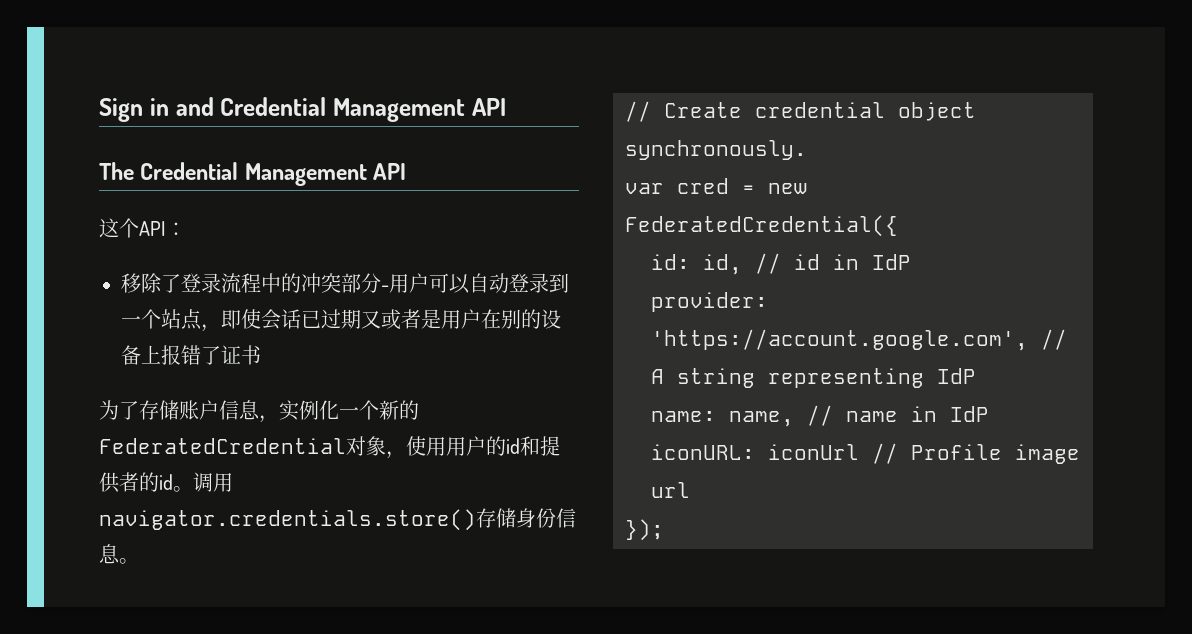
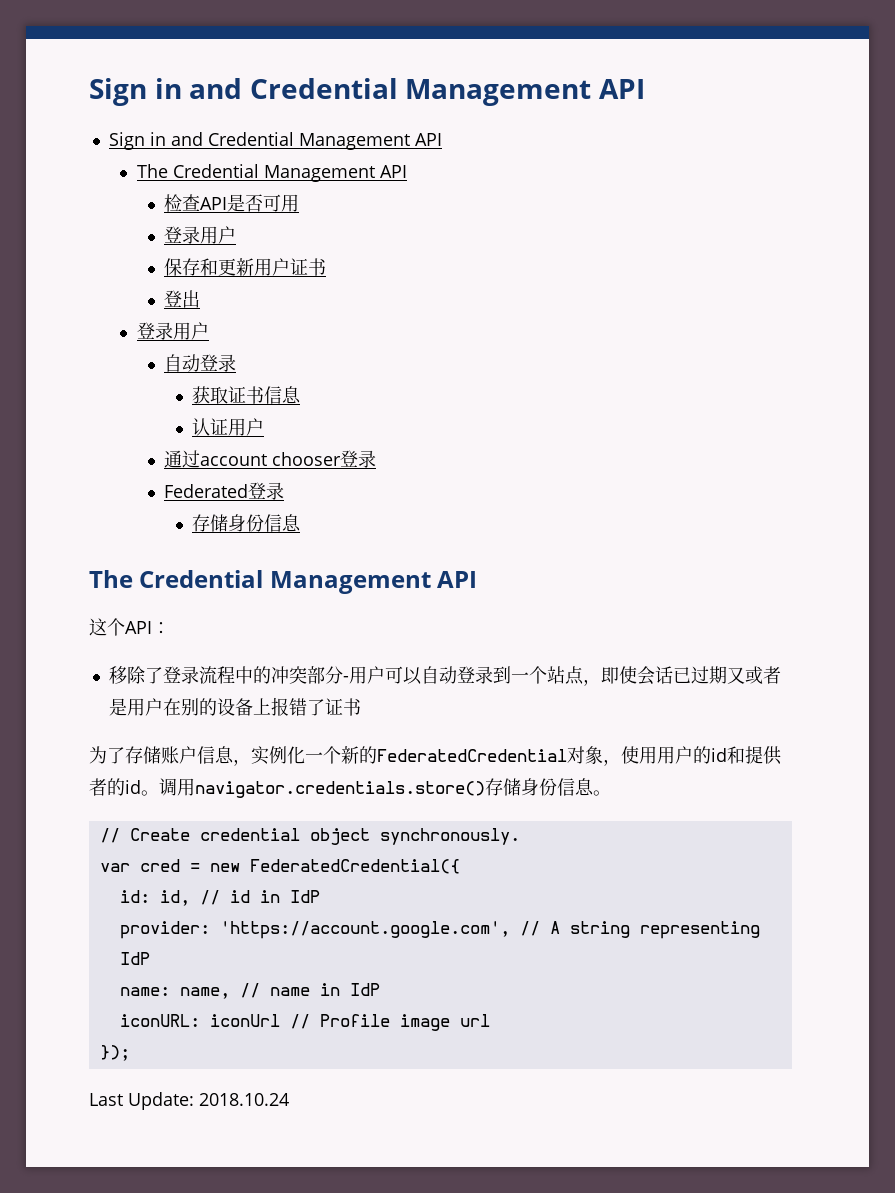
[99,97,506,122] Sign in and Credential Management API -> [89,78,645,106] [108,132,442,150] [136,164,407,182] [164,194,300,212] [164,226,237,244] [164,258,327,276] [164,290,201,308] [136,322,209,340] [164,354,237,372] [192,386,302,404] [192,418,265,436] [164,450,377,468] [164,482,285,500] [192,514,302,532] Sign in and Credential Management API // Sign in and Credential Management API // The Credential Management API // 检查API是否可用 // 登录用户 // 保存和更新用户证书 // 登出 // 登录用户 // 自动登录 // 获取证书信息 // 认证用户 // 通过account chooser登录 // Federated登录 // 存储身份信息
(664, 530) none -> [89,1092,289,1110] // Last Update: 2018.10.24

